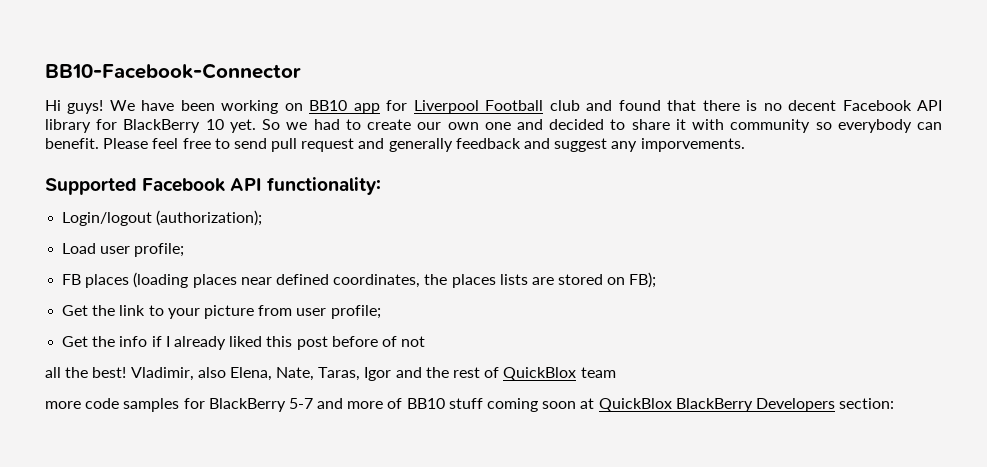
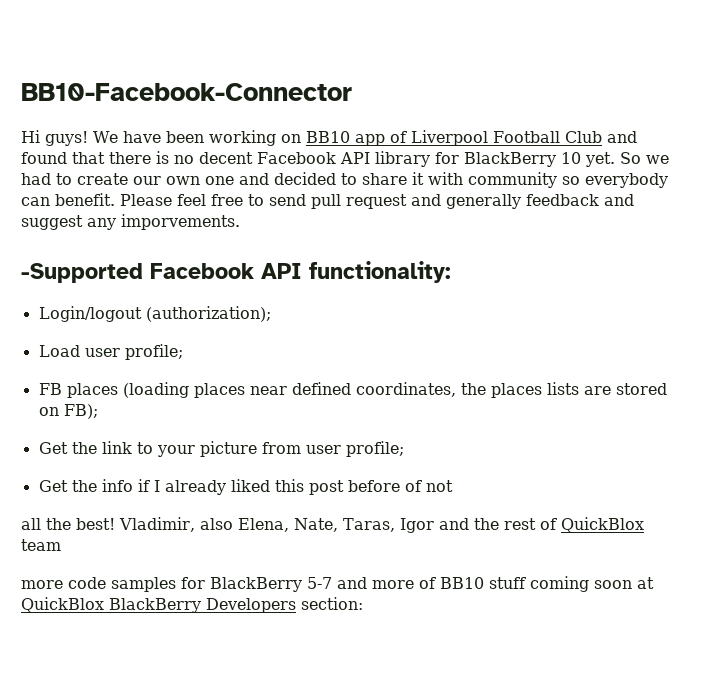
[386,100,408,111] for -> [389,131,407,143] of
[549,100,580,111] club -> [564,131,602,143] Club
[45,178,137,195] Supported -> [21,263,143,283] -Supported

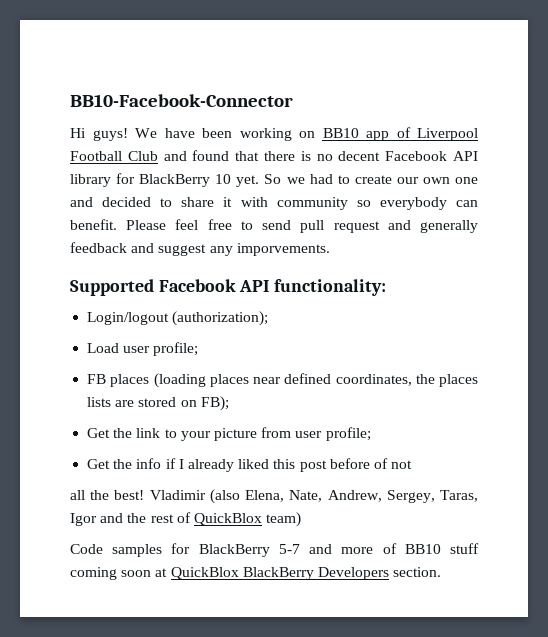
[21,263,143,283] -Supported -> [70,279,154,296] Supported
[119,517,338,532] Vladimir, also Elena, Nate, -> [149,489,435,504] Vladimir (also Elena, Nate, Andrew, Sergey,
[21,539,61,551] [21,577,106,589] team // more code -> [266,512,302,527] [70,544,103,554] team) // Code
[301,597,363,610] section: -> [393,567,442,577] section.

